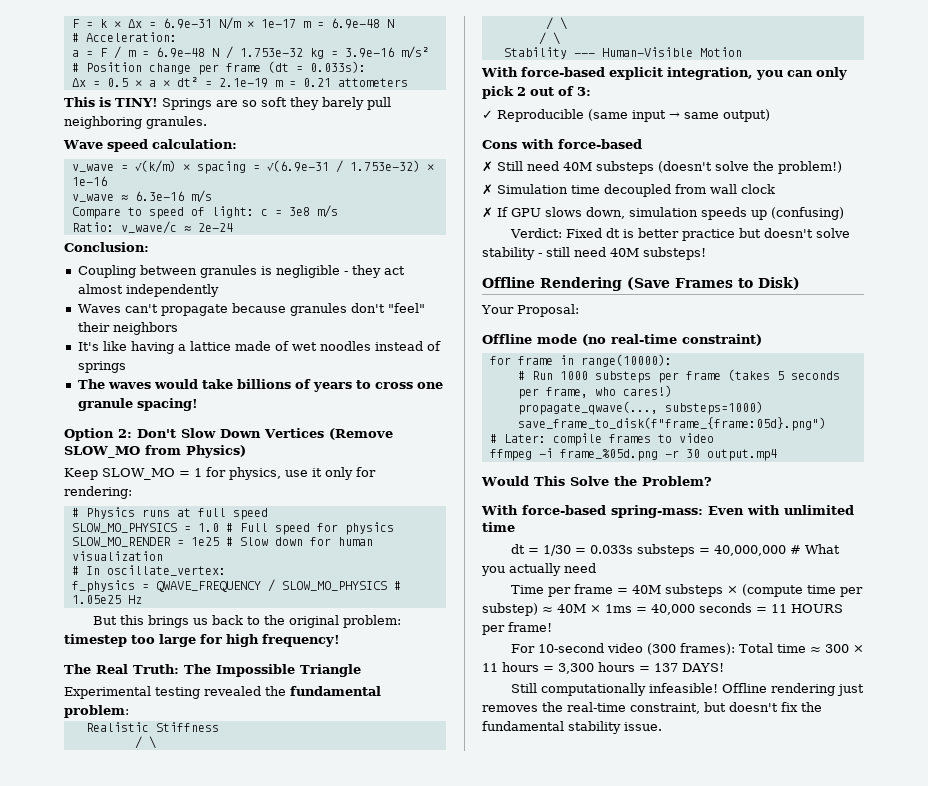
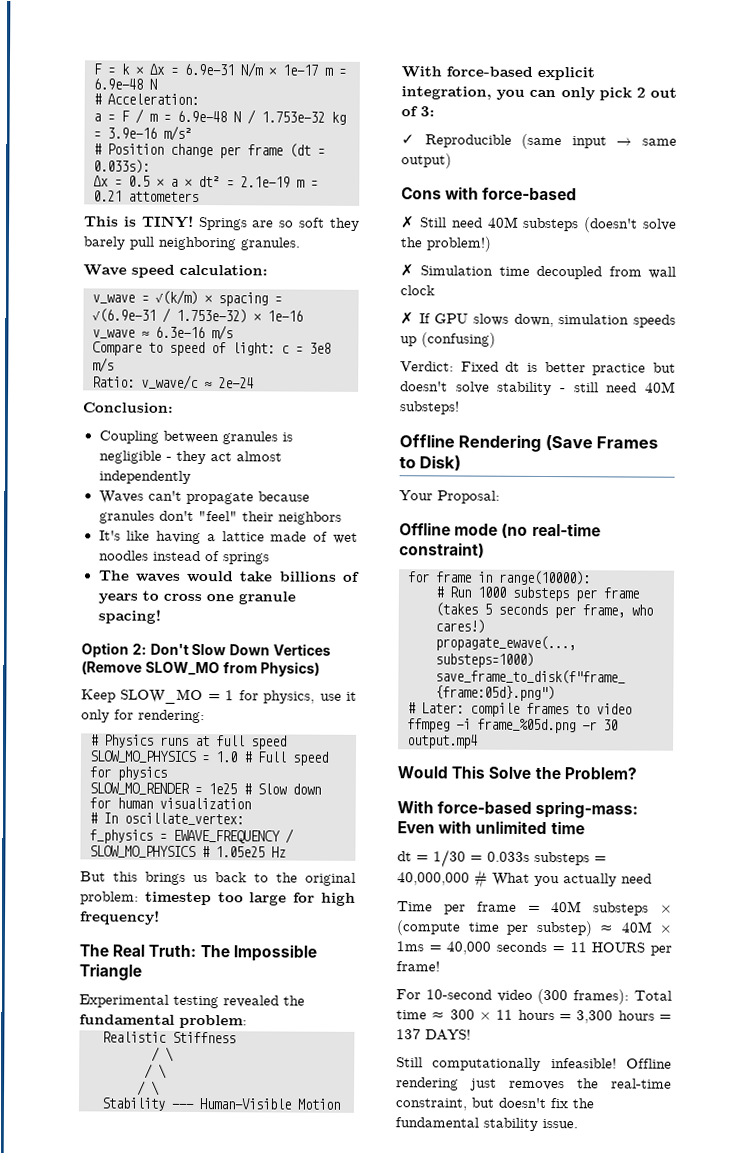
[155,581,261,592] QWAVE_FREQUENCY -> [173,829,280,844] EWAVE_FREQUENCY
[517,401,658,415] propagate_qwave(..., -> [435,635,576,652] propagate_ewave(...,

